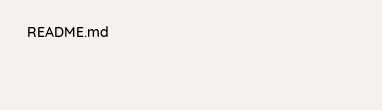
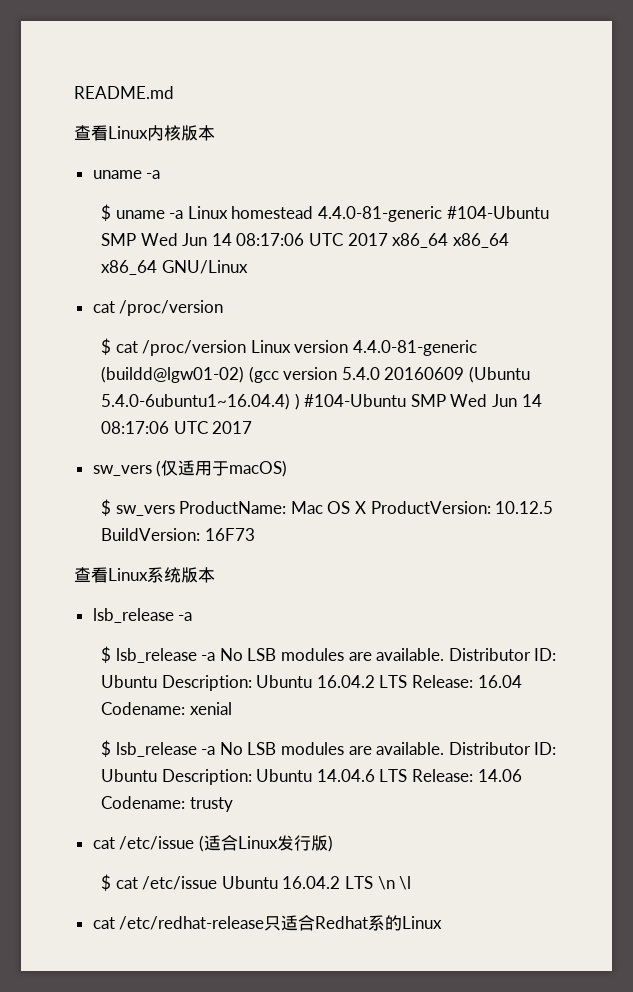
(109, 31) none -> [74,125,215,141] [92,170,161,179] [101,204,549,222] [101,233,509,248] [101,260,248,275] [92,300,224,316] [101,338,478,356] [101,366,531,383] [101,393,542,410] [101,421,253,434] [92,460,288,477] [101,499,554,516] [101,528,255,541] [74,567,215,583] [92,608,193,623] [101,646,557,663] [101,675,522,691] [101,702,232,715] [101,740,557,757] [101,769,522,785] [101,796,233,812] [92,835,333,852] [101,874,412,891] [92,915,443,931] // 查看Linux内核版本 // uname -a // $ uname -a Linux homestead 4.4.0-81-generic #104-Ubuntu SMP Wed Jun 14 08:17:06 UTC 2017 x86_64 x86_64 x86_64 GNU/Linux // cat /proc/version // $ cat /proc/version Linux version 4.4.0-81-generic (buildd@lgw01-02) (gcc version 5.4.0 20160609 (Ubuntu 5.4.0-6ubuntu1~16.04.4) ) #104-Ubuntu SMP Wed Jun 14 08:17:06 UTC 2017 // sw_vers (仅适用于macOS) // $ sw_vers ProductName: Mac OS X ProductVersion: 10.12.5 BuildVersion: 16F73 // 查看Linux系统版本 // lsb_release -a // $ lsb_release -a No LSB modules are available. Distributor ID: Ubuntu Description: Ubuntu 16.04.2 LTS Release: 16.04 Codename: xenial // $ lsb_release -a No LSB modules are available. Distributor ID: Ubuntu Description: Ubuntu 14.04.6 LTS Release: 14.06 Codename: trusty // cat /etc/issue (适合Linux发行版) // $ cat /etc/issue Ubuntu 16.04.2 LTS \n \l // cat /etc/redhat-release只适合Redhat系的Linux

